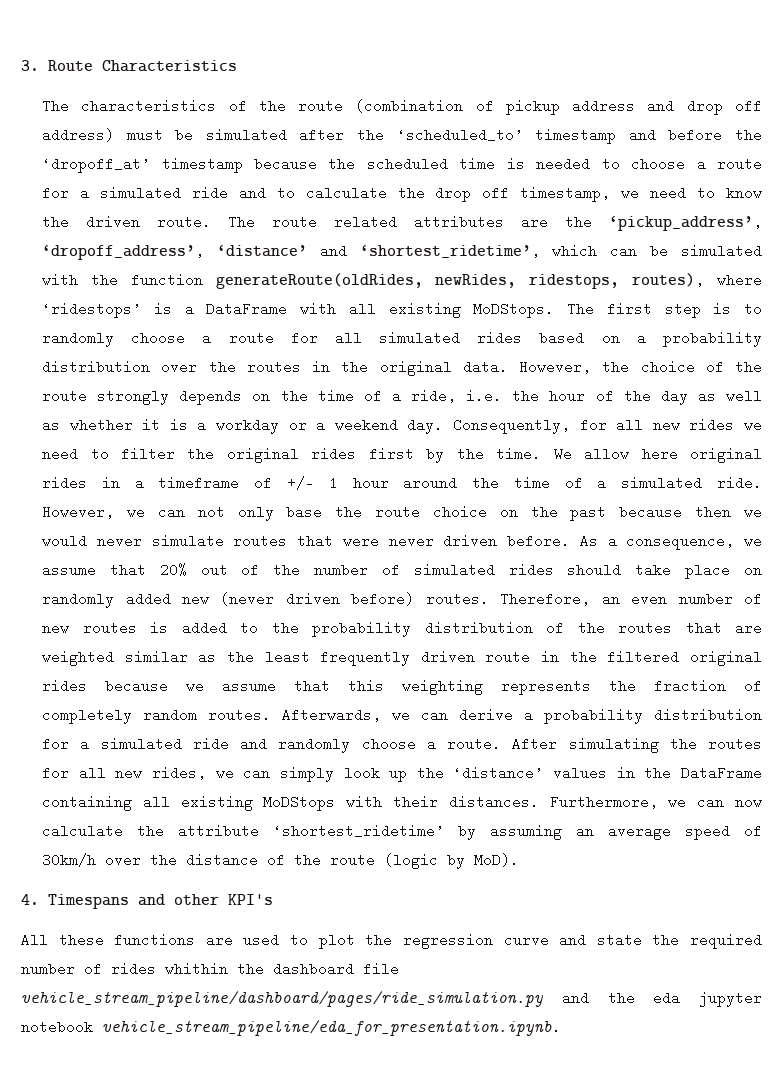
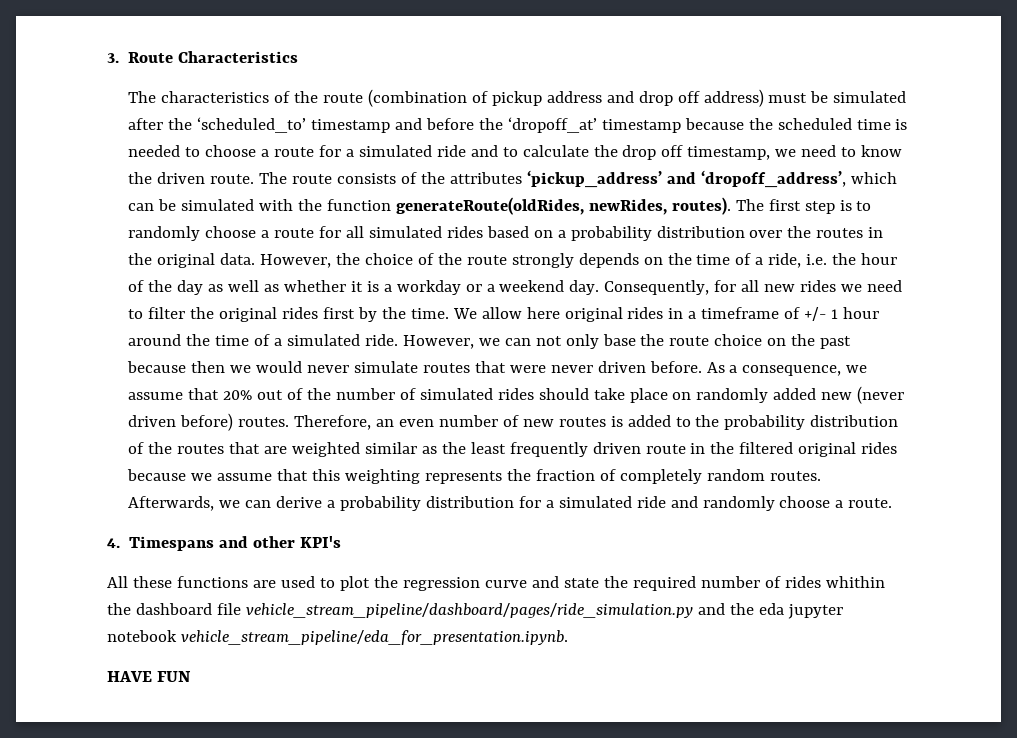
[334,215,762,231] [42,244,540,260] related attributes are the ‘pickup_address’, ‘dropoff_address’, ‘distance’ and ‘shortest_ridetime’, -> [336,170,846,188] consists of the attributes ‘pickup_address’ and ‘dropoff_address’,
[529,273,762,289] [42,302,555,318] ridestops, routes), where ‘ridestops’ is a DataFrame with all existing MoDStops. -> [671,197,731,215] routes).
[512,737,762,753] [42,766,762,782] [42,795,762,811] [42,824,762,840] [42,853,520,869] After simulating the routes for all new rides, we can simply look up the ‘distance’ values in the DataFrame containing all existing MoDStops with their distances. Furthermore, we can now calculate the attribute ‘shortest_ridetime’ by assuming an average speed of 30km/h over the distance of the route (logic by MoD). -> (893, 503) none
(561, 1028) none -> [107,671,191,682] // HAVE FUN

